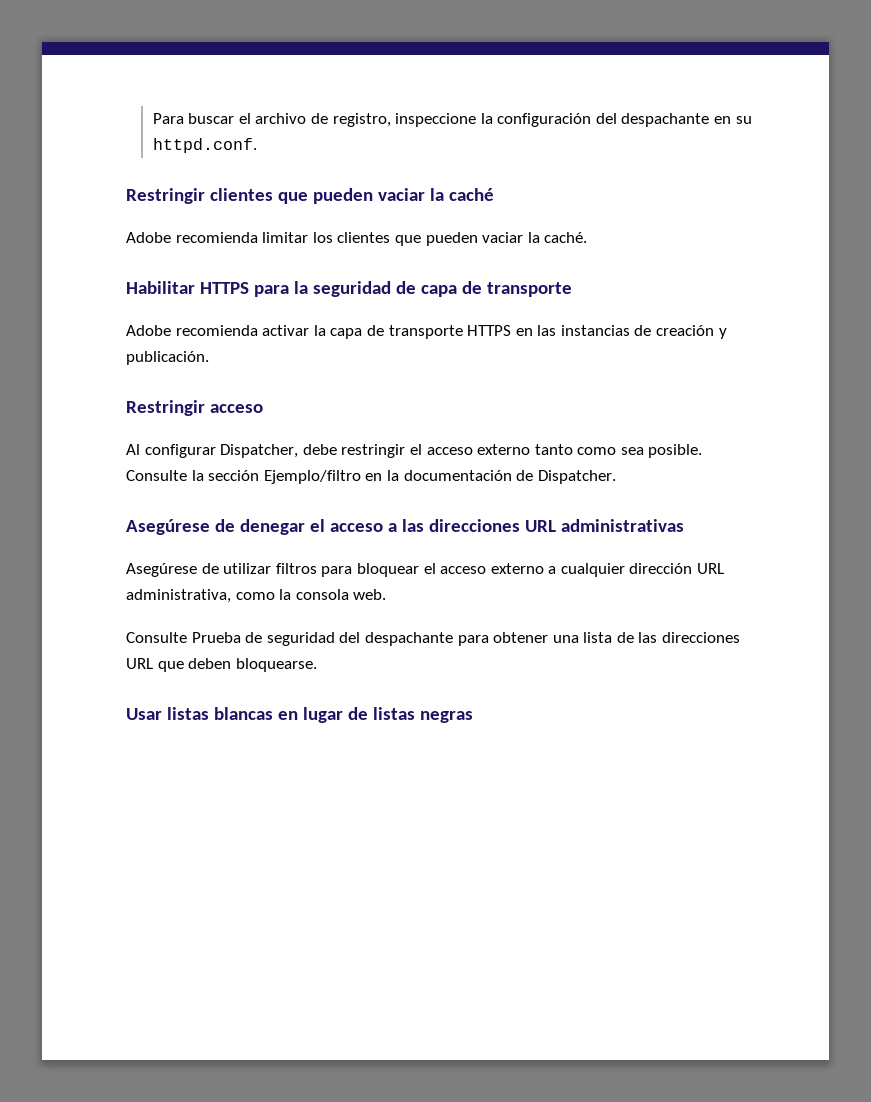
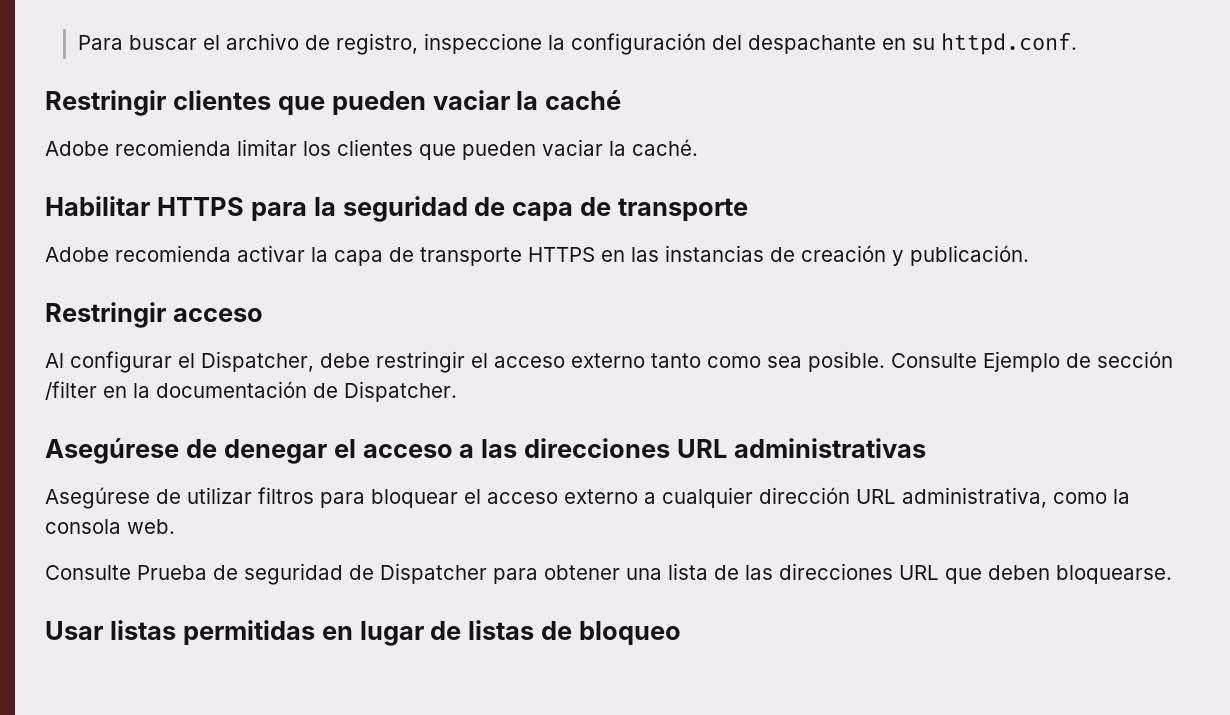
(216, 451) none -> [178,353,195,368] el
[191,470,361,484] la sección Ejemplo/filtro -> [983,351,1173,372] [45,381,97,400] Ejemplo de sección /filter
[339,632,453,646] del despachante -> [349,563,487,584] de Dispatcher
[213,707,273,720] blancas -> [182,620,315,645] permitidas
[419,711,473,723] negras -> [541,621,682,645] de bloqueo

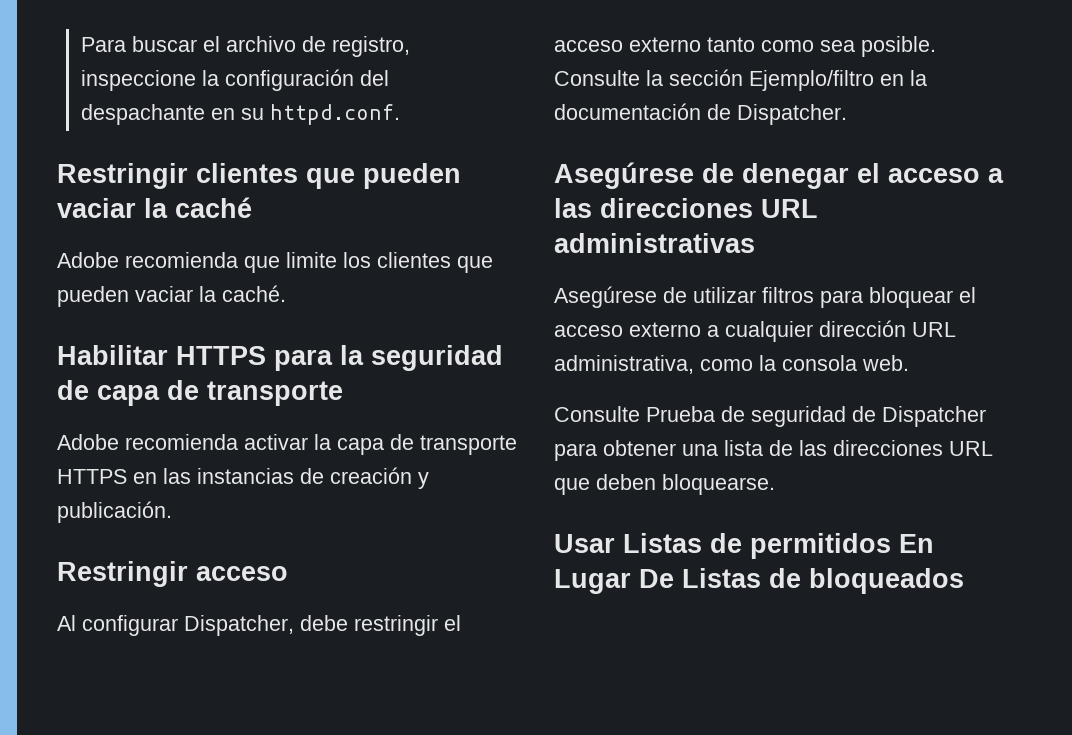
[237,139,297,156] limitar -> [244,252,337,273] que limite
[178,353,195,368] el -> (178, 625) none
[983,351,1173,372] [45,381,97,400] Ejemplo de sección /filter -> [646,69,874,91] la sección Ejemplo/filtro
[109,620,682,646] listas permitidas en lugar de listas de bloqueo -> [623,533,934,559] [554,568,964,594] Listas de permitidos En Lugar De Listas de bloqueados

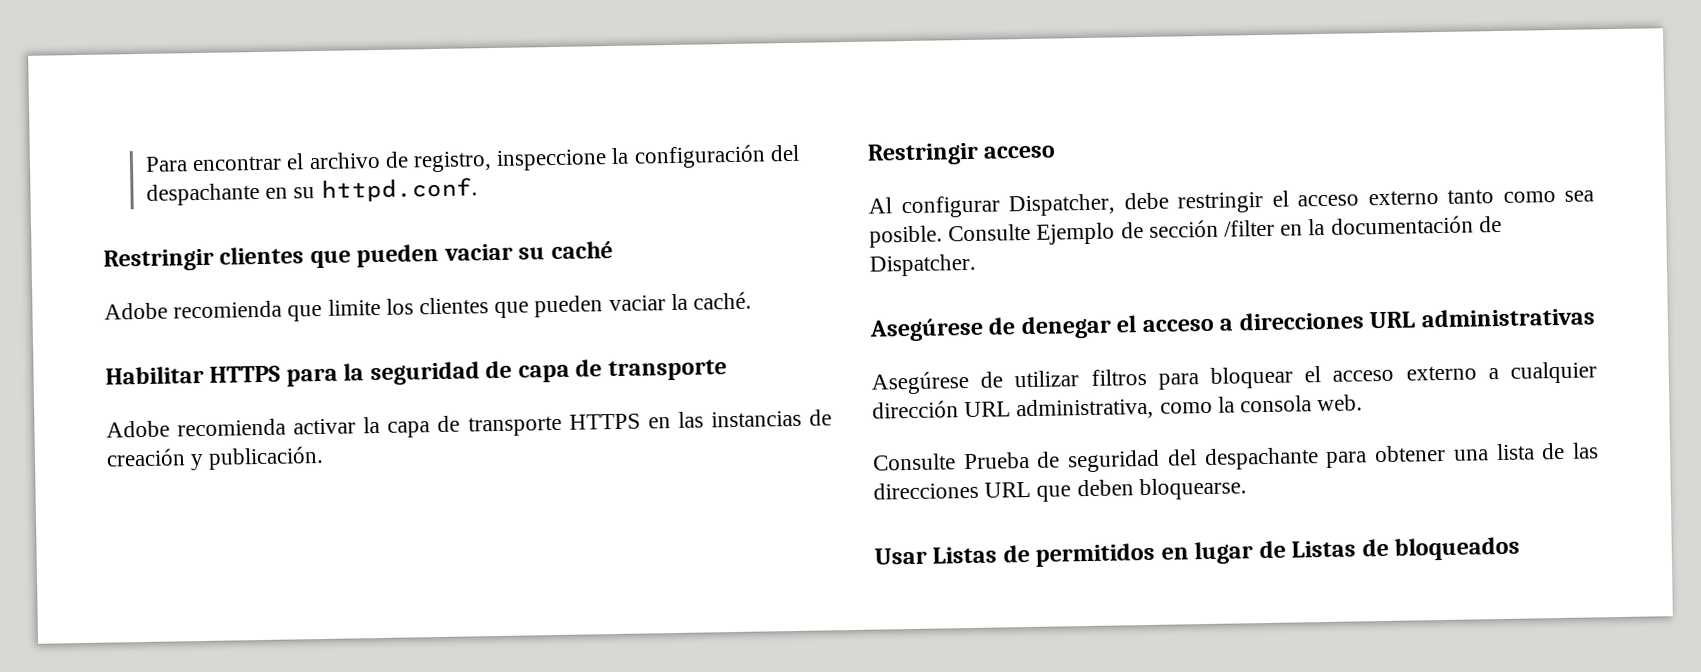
[132,36,198,52] buscar -> [192,155,283,172] encontrar
[144,198,168,218] la -> [518,247,546,260] su
[646,69,874,91] la sección Ejemplo/filtro -> [1036,219,1276,245] Ejemplo de sección /filter
[554,198,592,218] las -> (1234, 324) none
[852,406,986,427] de Dispatcher -> [1166,447,1319,471] del despachante
[899,534,934,553] [554,569,674,594] En Lugar De -> [1160,540,1286,565] en lugar de

